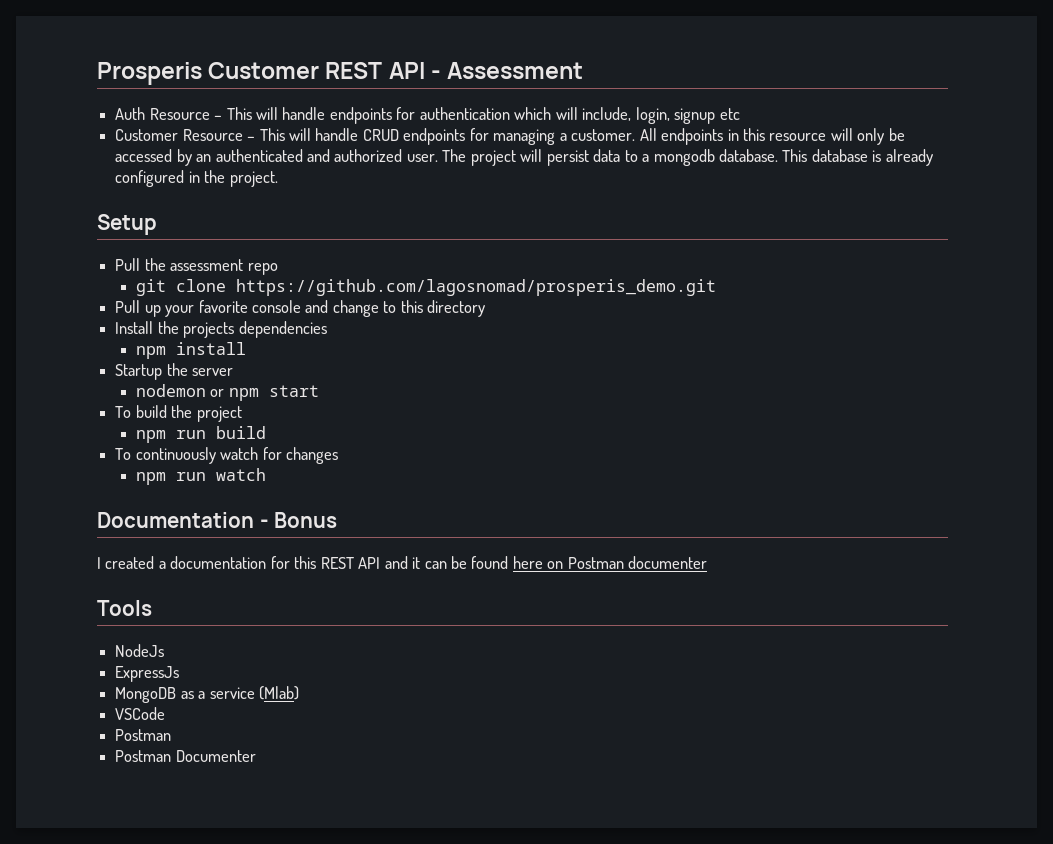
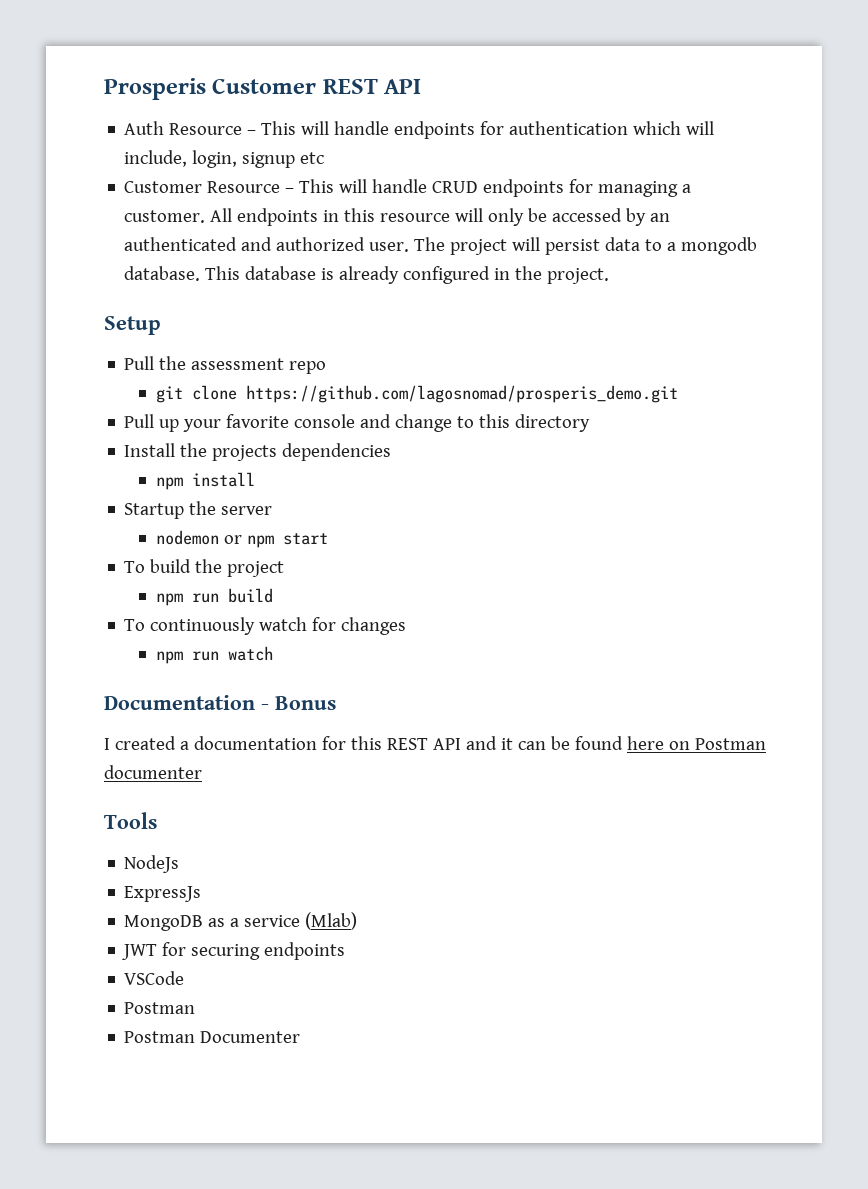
[430,62,584,79] - Assessment -> (422, 86) none
(299, 693) none -> [122,942,346,960] // JWT for securing endpoints

